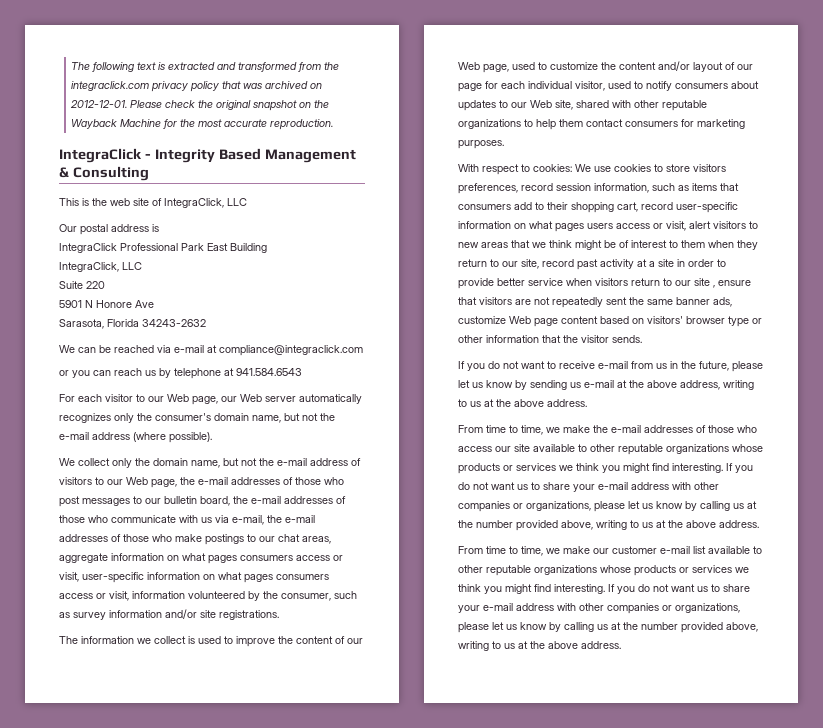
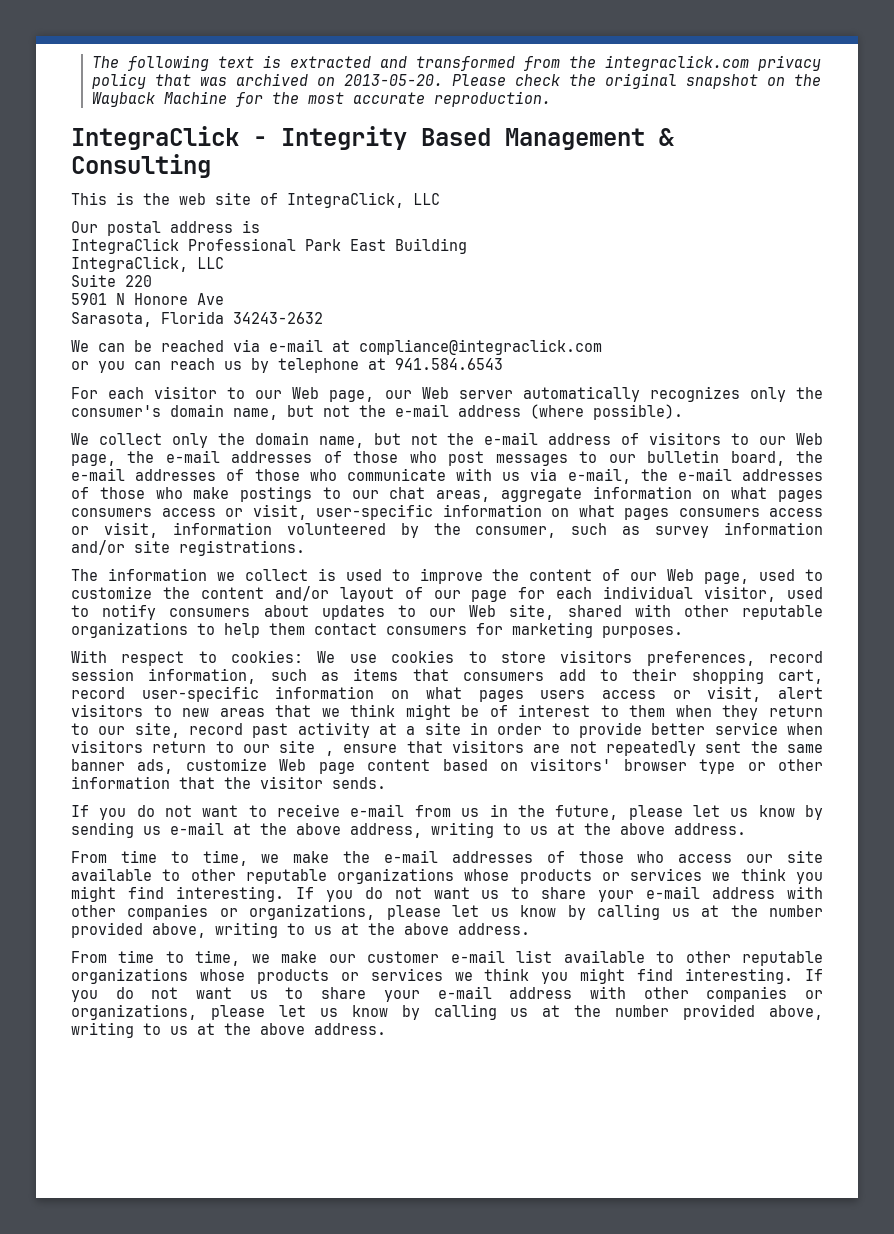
[70,100,128,108] 2012-12-01. -> [343,74,443,86] 2013-05-20.

